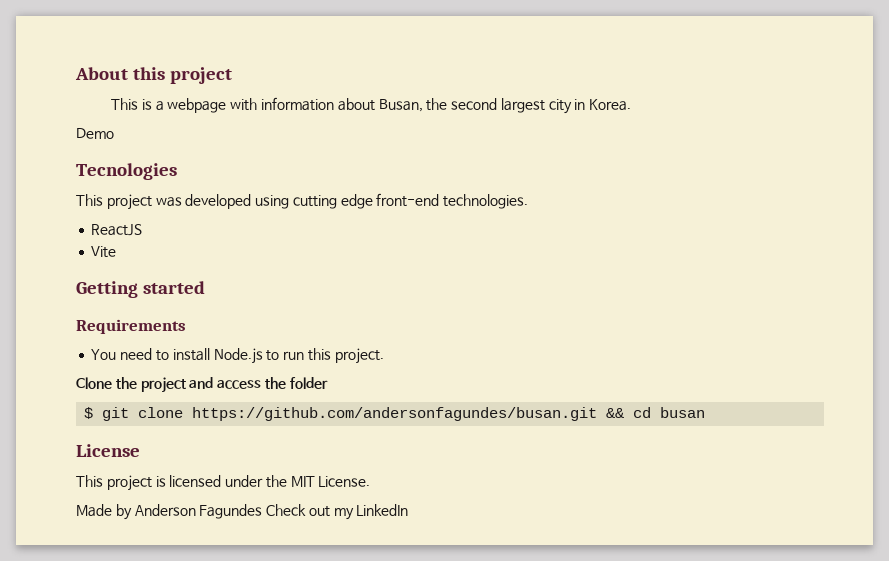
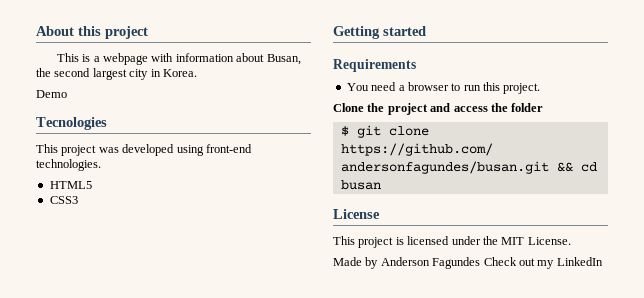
[292,194,373,209] cutting edge -> (204, 150) none
[91,224,143,236] [91,246,117,258] ReactJS // Vite -> [49,181,92,189] [49,196,78,204] HTML5 // CSS3
[155,348,263,364] to install Node.js -> [398,82,449,91] a browser

